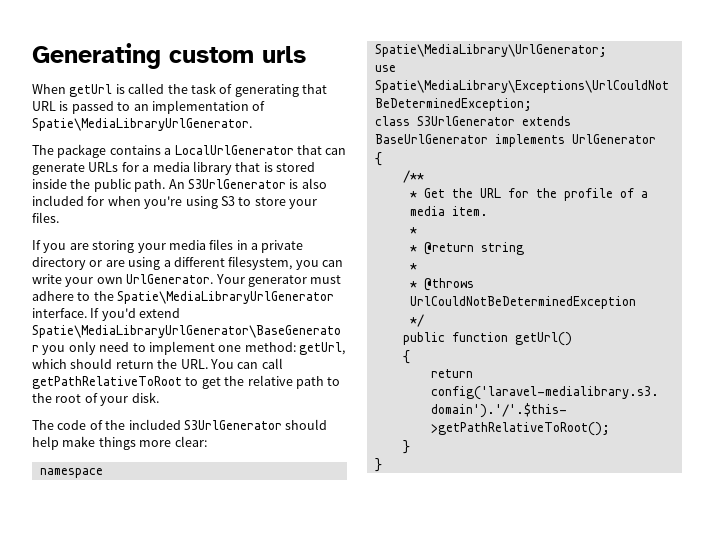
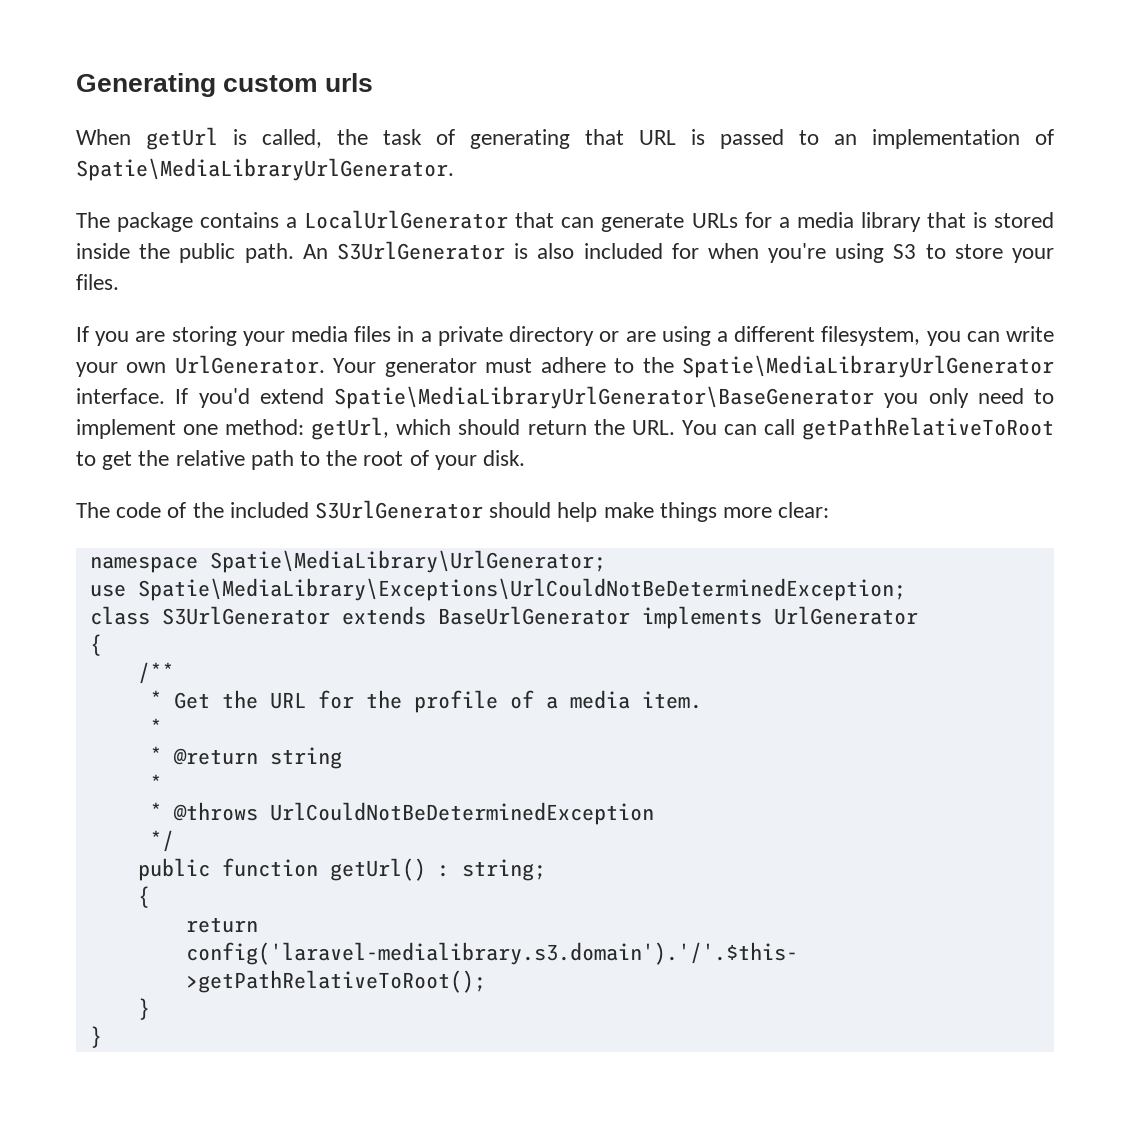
[128,83,165,94] called -> [262,129,322,148] called,
(572, 339) none -> [437,859,546,881] : string;

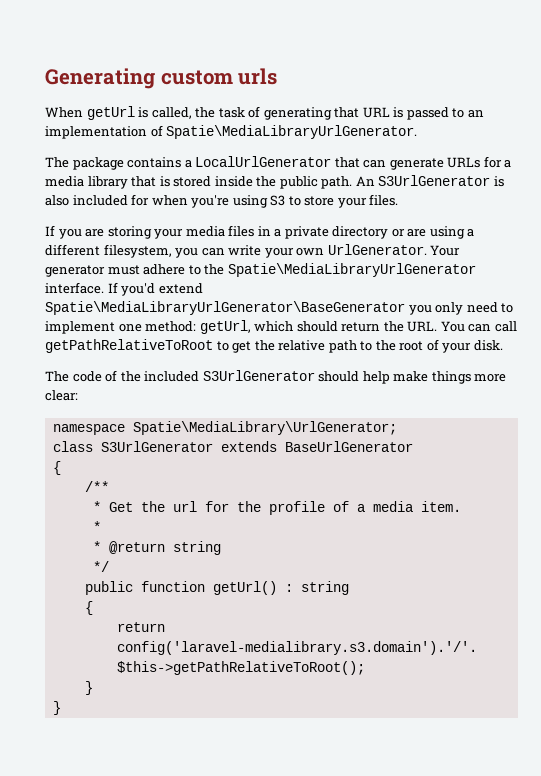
[89,578,906,601] // use Spatie\MediaLibrary\Exceptions\UrlCouldNotBeDeterminedException; -> (397, 428) none
[641,606,918,629] implements UrlGenerator -> (413, 446) none
[269,692,306,709] URL -> [172,501,197,512] url
[149,774,162,792] [149,802,654,825] // * // * @throws UrlCouldNotBeDeterminedException -> (221, 548) none
[461,859,546,881] string; -> [300,581,349,595] string

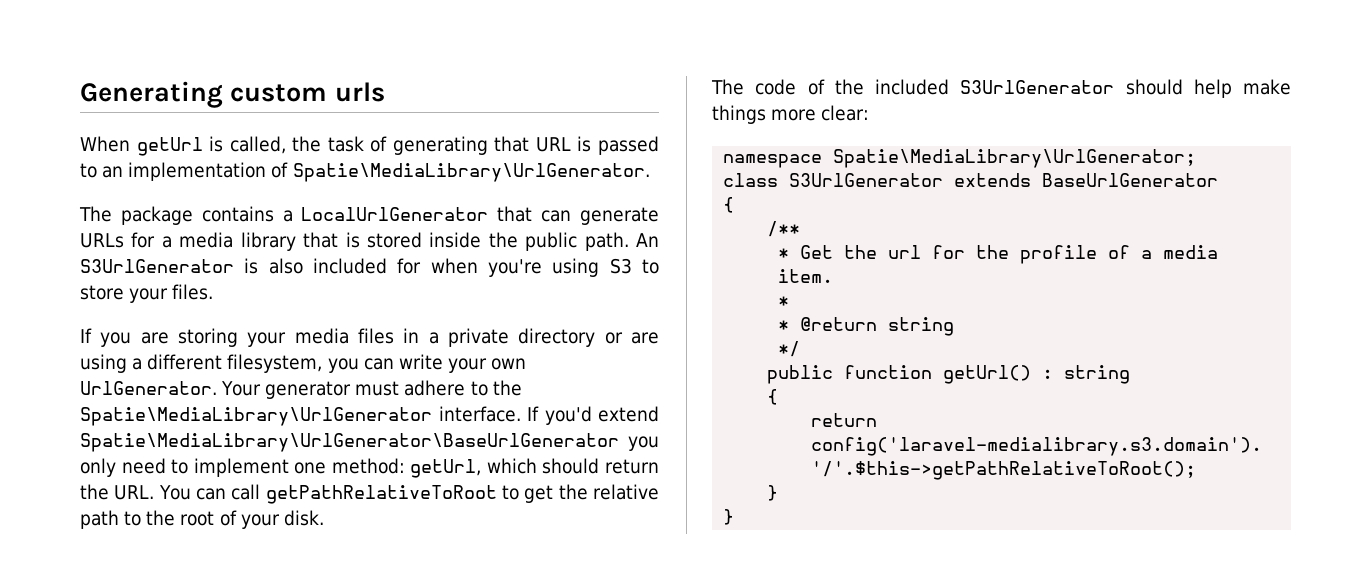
[166,125,418,139] Spatie\MediaLibraryUrlGenerator. -> [292,163,650,182] Spatie\MediaLibrary\UrlGenerator.
[227,263,476,277] Spatie\MediaLibraryUrlGenerator -> [80,407,432,426] Spatie\MediaLibrary\UrlGenerator
[45,301,405,315] Spatie\MediaLibraryUrlGenerator\BaseGenerator -> [80,433,619,452] Spatie\MediaLibrary\UrlGenerator\BaseUrlGenerator

